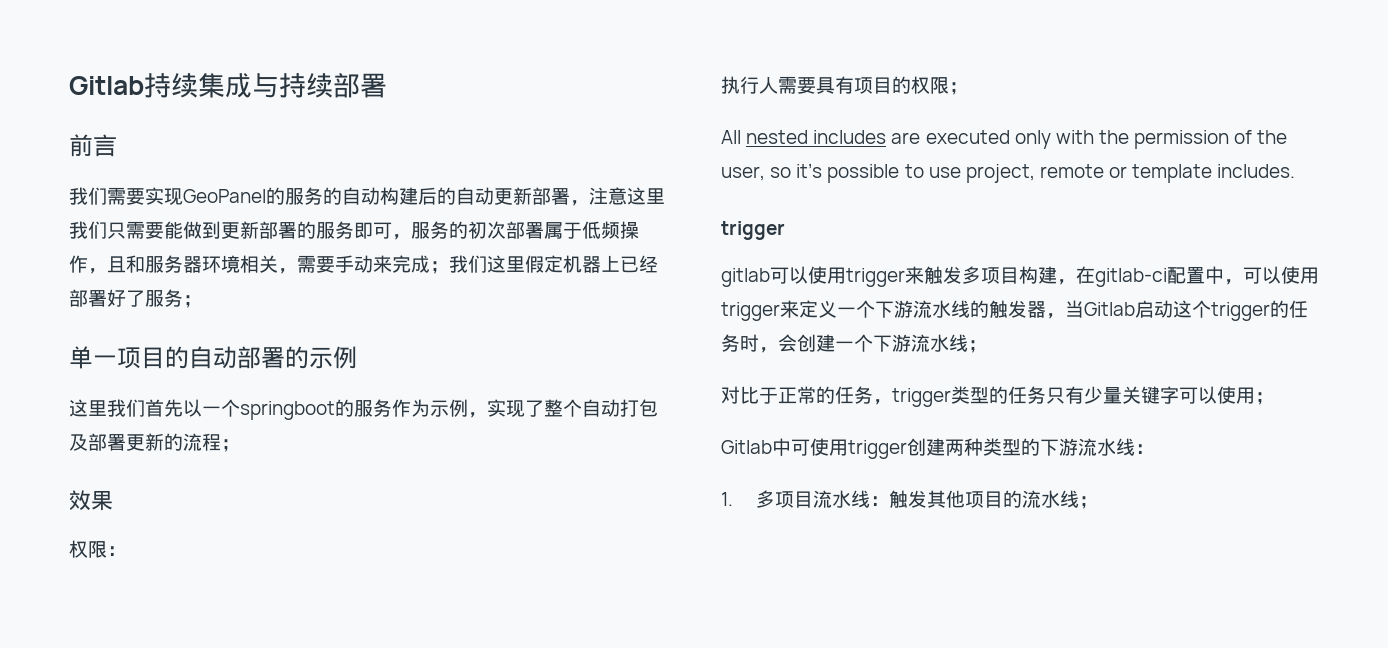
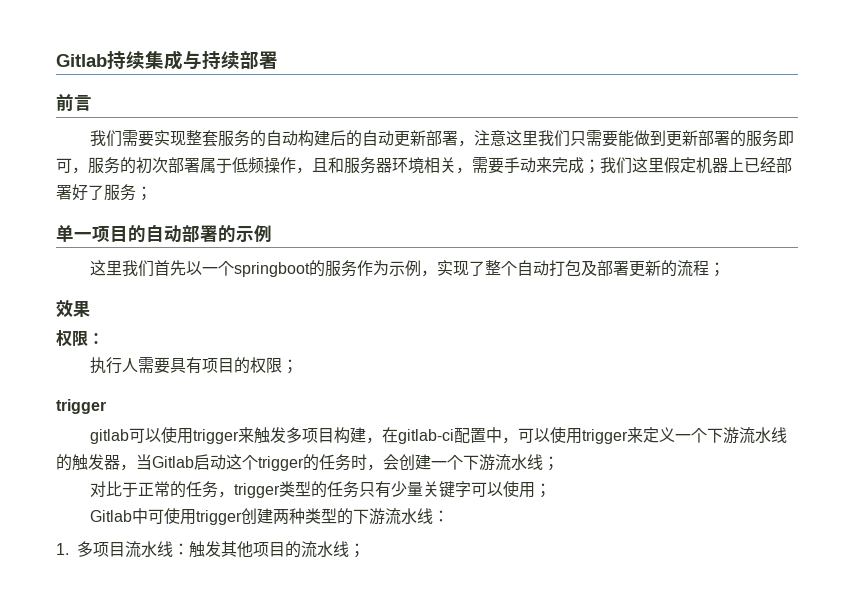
[183,187,285,205] GeoPanel的 -> [186,130,219,147] 整套
[721,130,1288,149] [721,163,1296,183] // All nested includes are executed only with the permission of the user, so it’s possible to use project, remote or template includes. -> (299, 366) none

